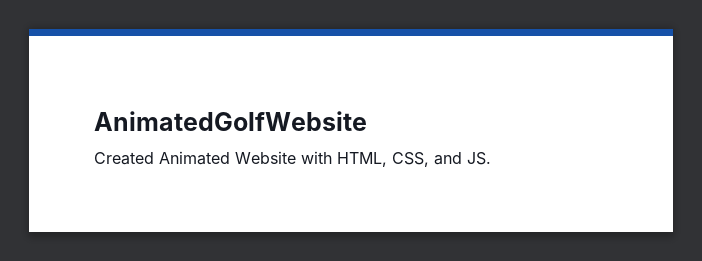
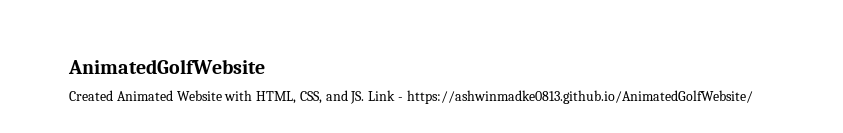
(491, 158) none -> [368,90,753,104] Link - https://ashwinmadke0813.github.io/AnimatedGolfWebsite/

